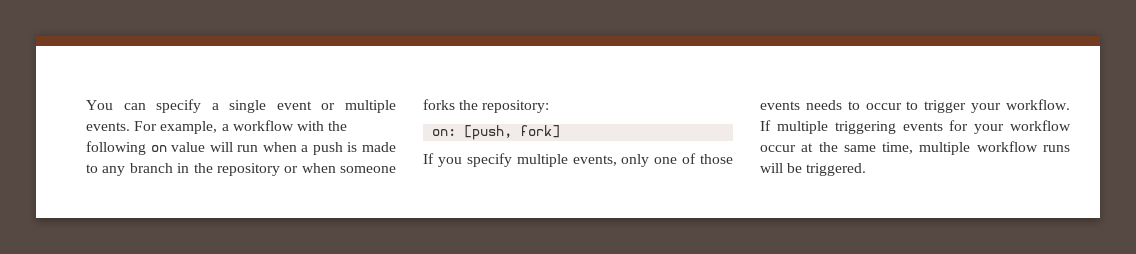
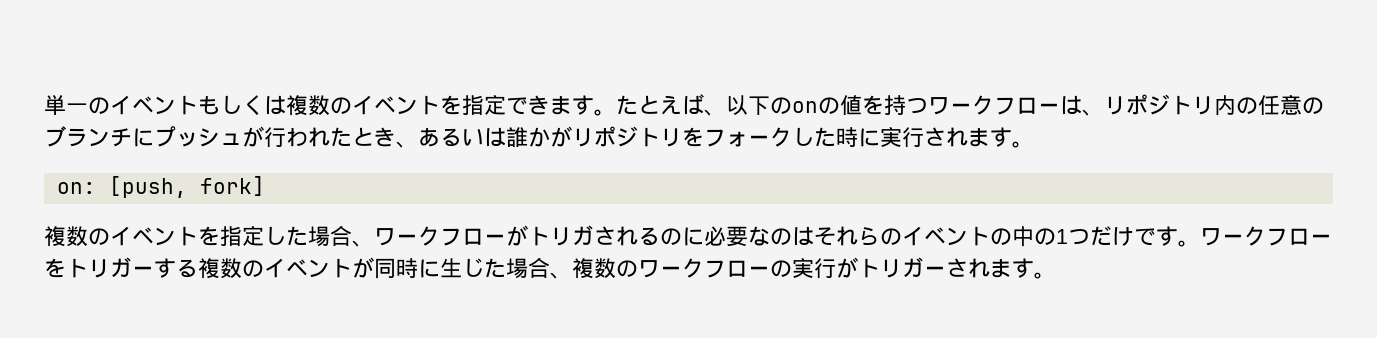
[86,99,396,113] [86,120,348,134] [86,141,396,155] [86,163,396,176] [423,99,550,113] [432,125,561,140] [423,153,733,167] [760,99,1070,113] [760,120,1071,134] [760,141,1070,155] [760,163,867,176] You can specify a single event or multiple events. For example, a workflow with the following on value will run when a push is made to any branch in the repository or when someone forks the repository: // on: [push, fork] // If you specify multiple events, only one of those events needs to occur to trigger your workflow. If multiple triggering events for your workflow occur at the same time, multiple workflow runs will be triggered. -> [44,94,1324,116] [44,126,1034,148] [56,176,265,198] [44,225,1332,247] [44,257,1056,279] 単一のイベントもしくは複数のイベントを指定できます。たとえば、以下のonの値を持つワークフローは、リポジトリ内の任意のブランチにプッシュが行われたとき、あるいは誰かがリポジトリをフォークした時に実行されます。 // on: [push, fork] // 複数のイベントを指定した場合、ワークフローがトリガされるのに必要なのはそれらのイベントの中の1つだけです。ワークフローをトリガーする複数のイベントが同時に生じた場合、複数のワークフローの実行がトリガーされます。

